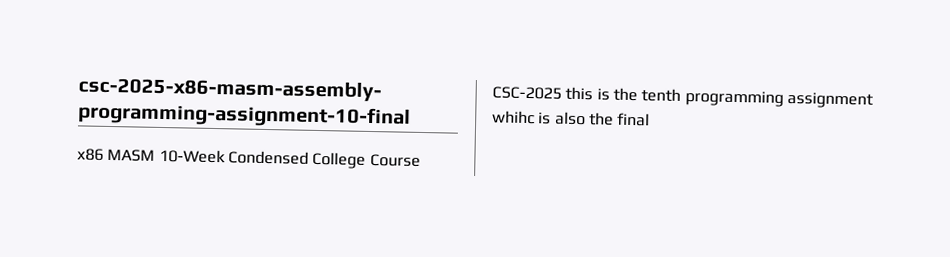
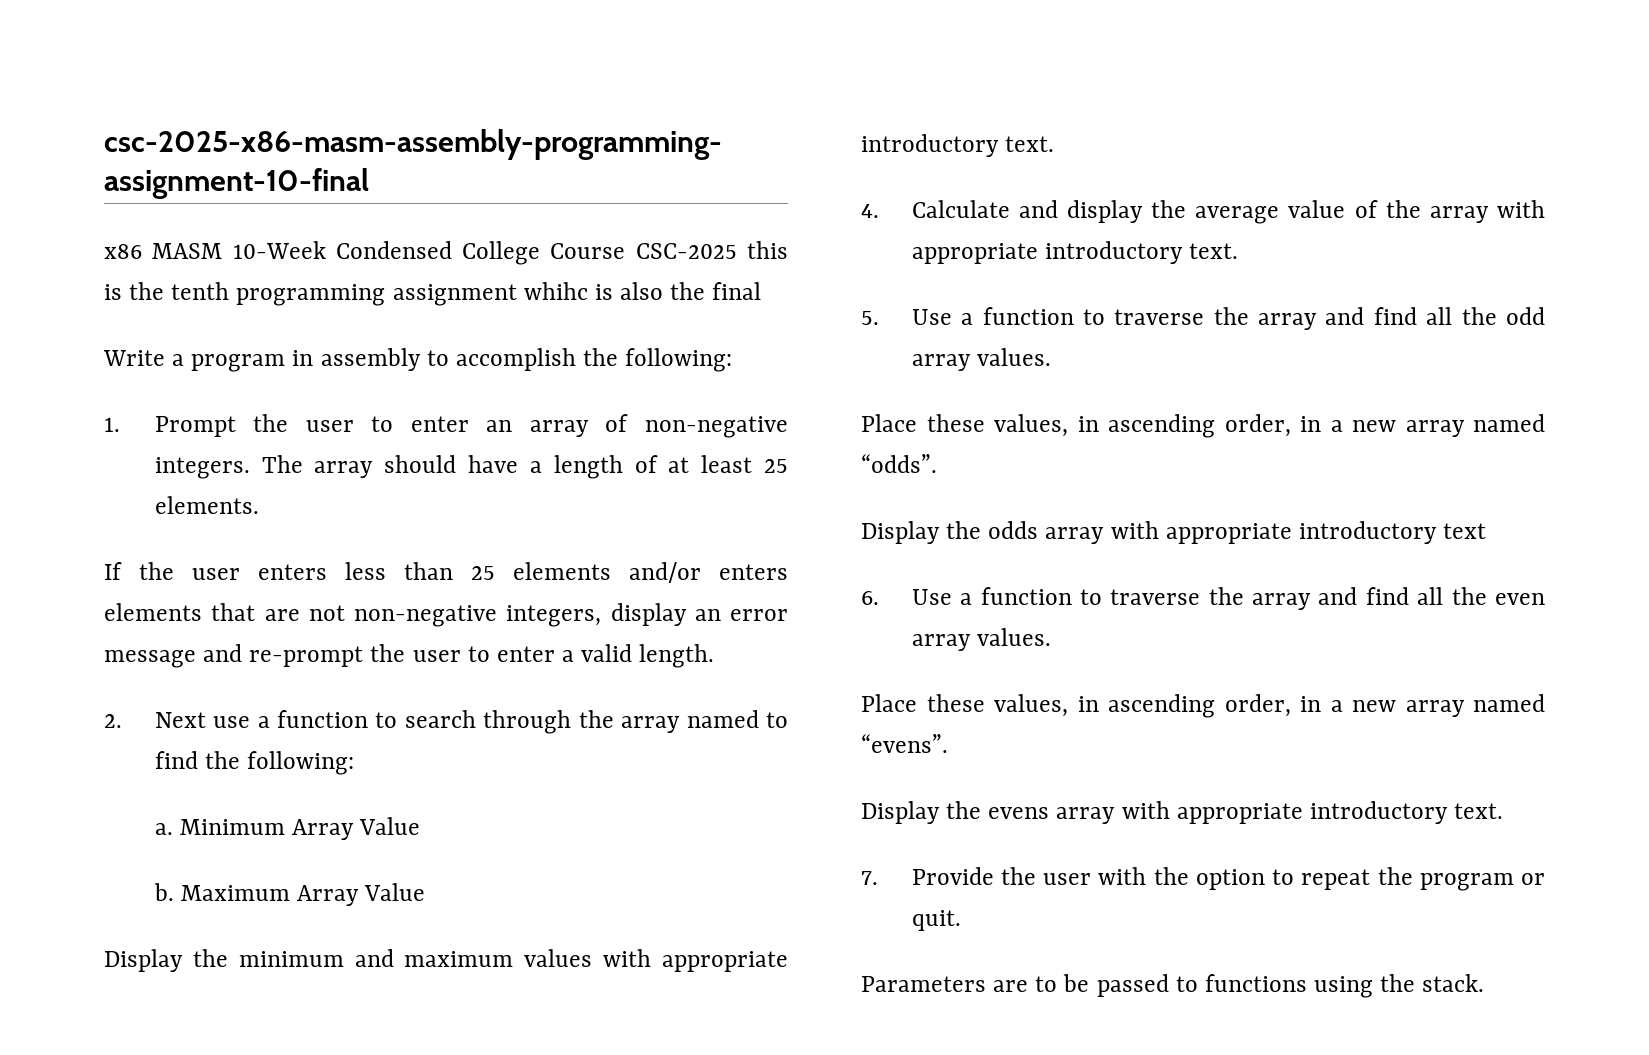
(651, 119) none -> [103,348,733,372] [104,414,788,438] [154,455,789,479] [154,496,259,514] [104,562,788,583] [104,603,788,627] [104,644,715,668] [104,710,788,734] [154,751,355,775] [154,817,421,840] [153,883,426,906] [104,949,788,972] [861,134,1055,157] [861,200,1545,224] [911,241,1239,264] [861,307,1545,330] [911,348,1051,371] [861,414,1545,438] [861,454,937,473] [861,521,1487,544] [861,587,1545,610] [911,628,1051,651] [861,694,1545,718] [861,734,948,753] [861,801,1504,824] [861,867,1545,891] [911,910,961,931] [861,974,1485,998] // Write a program in assembly to accomplish the following: // 1. Prompt the user to enter an array of non-negative integers. The array should have a length of at least 25 elements. // If the user enters less than 25 elements and/or enters elements that are not non-negative integers, display an error message and re-prompt the user to enter a valid length. // 2. Next use a function to search through the array named to find the following: // a. Minimum Array Value // b. Maximum Array Value // Display the minimum and maximum values with appropriate introductory text. // 4. Calculate and display the average value of the array with appropriate introductory text. // 5. Use a function to traverse the array and find all the odd array values. // Place these values, in ascending order, in a new array named “odds”. // Display the odds array with appropriate introductory text // 6. Use a function to traverse the array and find all the even array values. // Place these values, in ascending order, in a new array named “evens”. // Display the evens array with appropriate introductory text. // 7. Provide the user with the option to repeat the program or quit. // Parameters are to be passed to functions using the stack.

